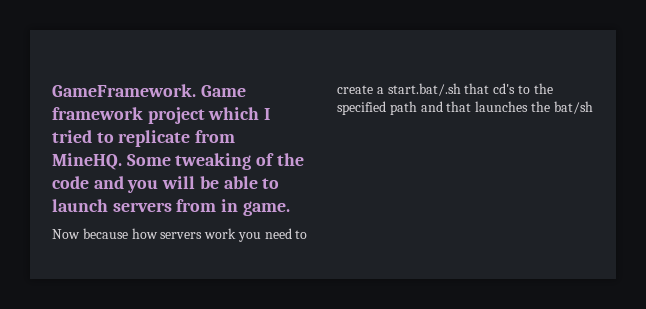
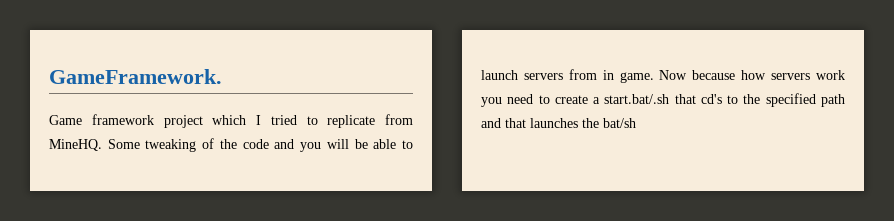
(196, 90) none -> (222, 76) //
(290, 208) // -> (654, 77) none

